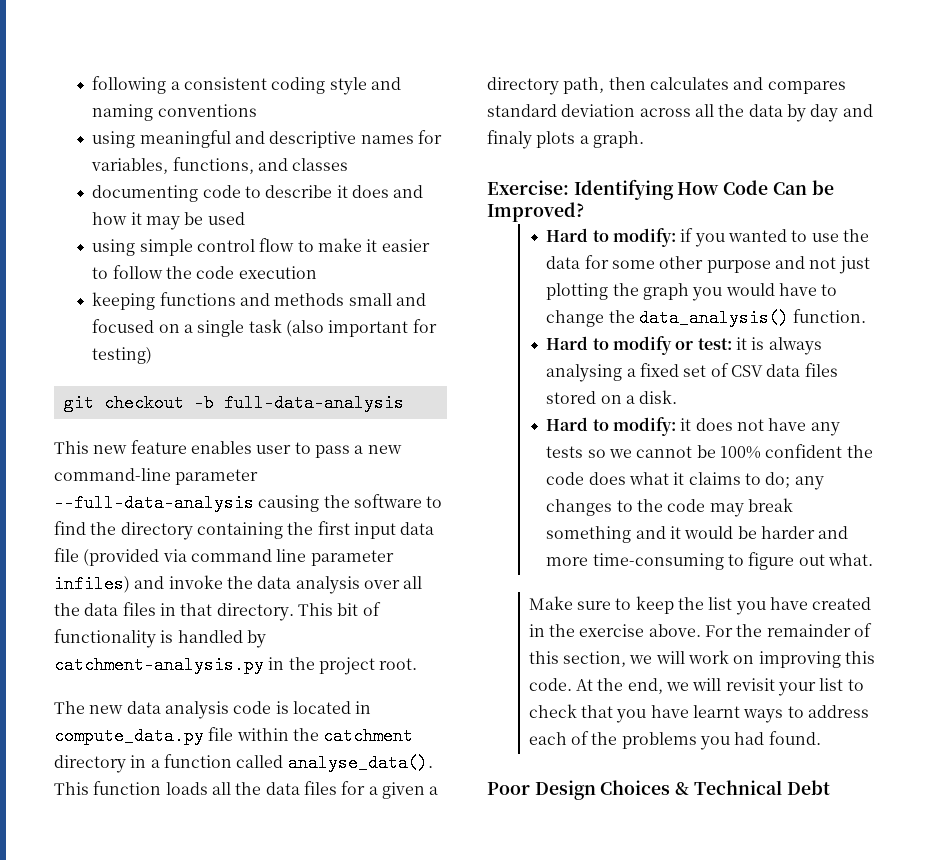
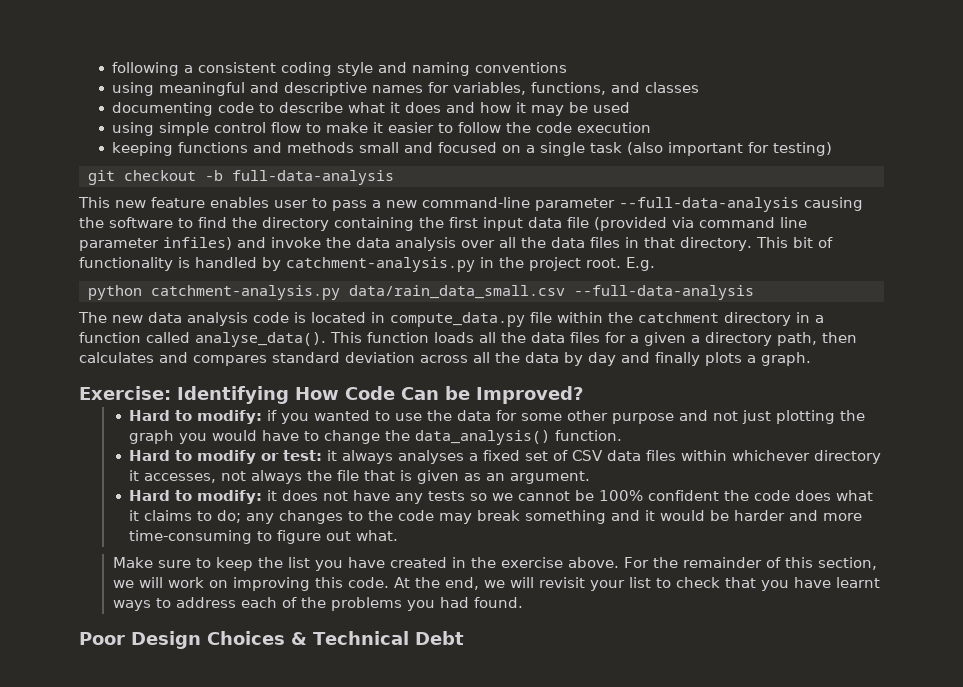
(333, 191) none -> [348,102,386,113] what
(418, 664) none -> [626,257,655,271] [88,285,754,300] E.g. // python catchment-analysis.py data/rain_data_small.csv --full-data-analysis
[487,130,532,149] finaly -> [655,352,700,366] finally
[751,337,822,355] [546,364,623,382] is always analysing -> [342,450,465,464] always analyses
[546,390,678,404] stored on a disk. -> [681,450,882,464] [129,470,591,484] within whichever directory it accesses, not always the file that is given as an argument.

